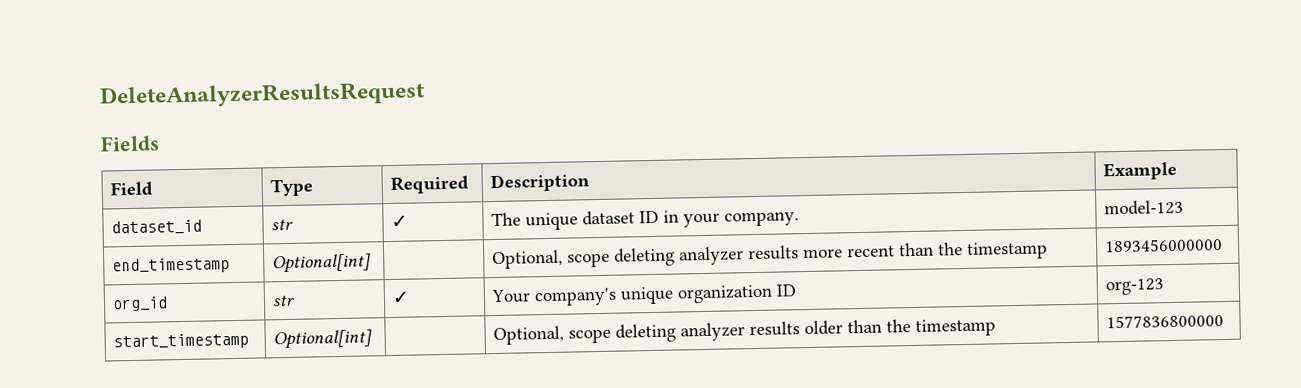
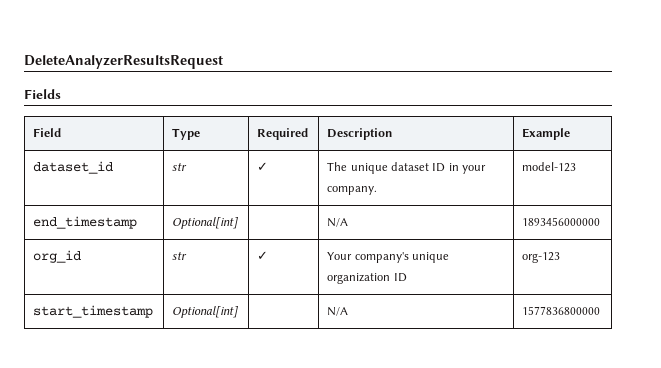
[491,241,1048,270] Optional, scope deleting analyzer results more recent than the timestamp -> [327,218,349,227] N/A
[492,318,996,346] Optional, scope deleting analyzer results older than the timestamp -> [327,307,349,316] N/A

